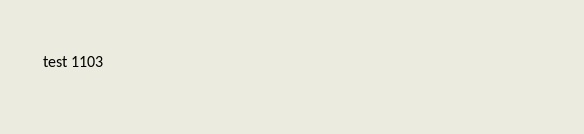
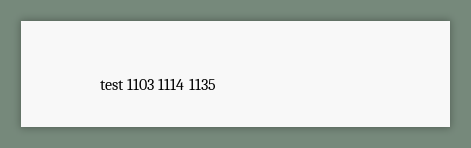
(104, 61) none -> [158,78,216,90] 1114 1135

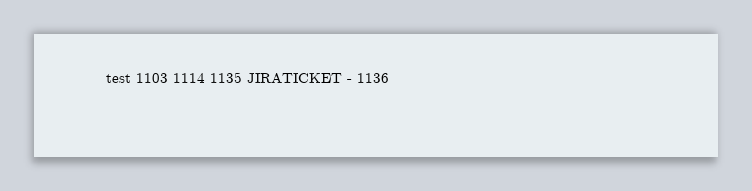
(216, 84) none -> [247,73,389,84] JIRATICKET - 1136

